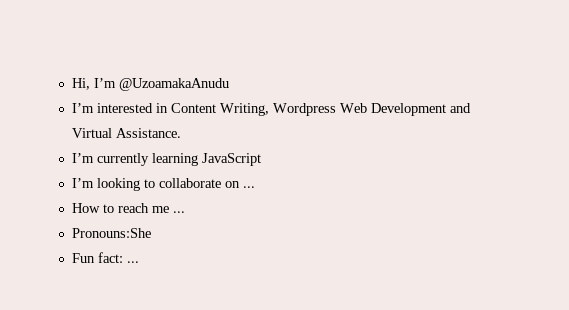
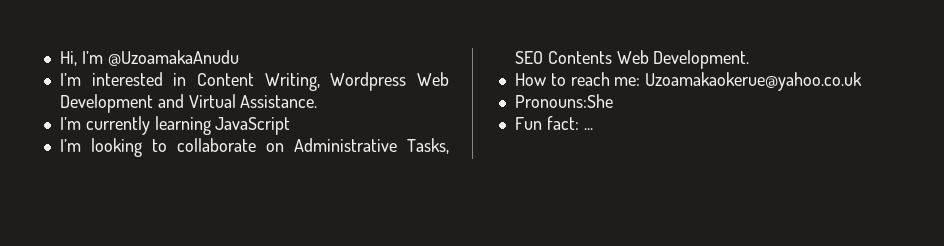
[242,186,255,188] ... -> [293,138,450,154] [514,50,750,69] Administrative Tasks, SEO Contents Web Development.
[151,206,185,213] me ... -> [614,72,863,91] me: Uzoamakaokerue@yahoo.co.uk

